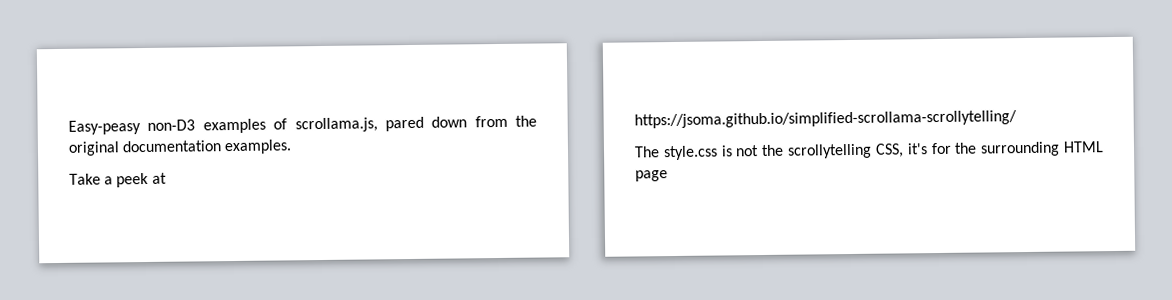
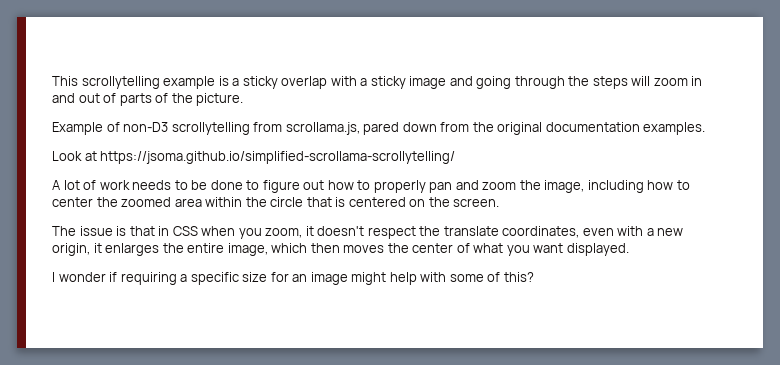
[68,118,288,135] Easy-peasy non-D3 examples of -> [52,76,703,89] [52,93,244,106] [52,122,283,135] This scrollytelling example is a sticky overlap with a sticky image and going through the steps will zoom in and out of parts of the picture. // Example of non-D3 scrollytelling from
[69,172,150,188] Take a peek -> [52,151,82,161] Look
[634,141,1104,161] [635,170,668,182] The style.css is not the scrollytelling CSS, it's for the surrounding HTML page -> [52,180,690,193] [52,197,500,207] [52,226,684,239] [52,243,629,256] [52,272,534,285] A lot of work needs to be done to figure out how to properly pan and zoom the image, including how to center the zoomed area within the circle that is centered on the screen. // The issue is that in CSS when you zoom, it doesn't respect the translate coordinates, even with a new origin, it enlarges the entire image, which then moves the center of what you want displayed. // I wonder if requiring a specific size for an image might help with some of this?

